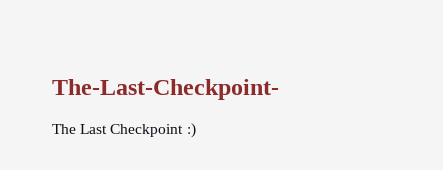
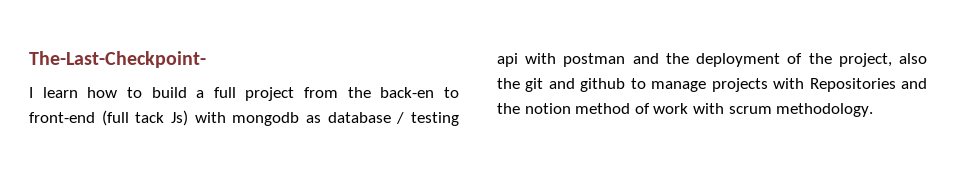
[52,123,196,138] The Last Checkpoint :) -> [29,87,459,101] [29,110,460,126] [497,53,927,67] [497,78,927,92] [497,103,874,117] I learn how to build a full project from the back-en to front-end (full tack Js) with mongodb as database / testing api with postman and the deployment of the project, also the git and github to manage projects with Repositories and the notion method of work with scrum methodology.

